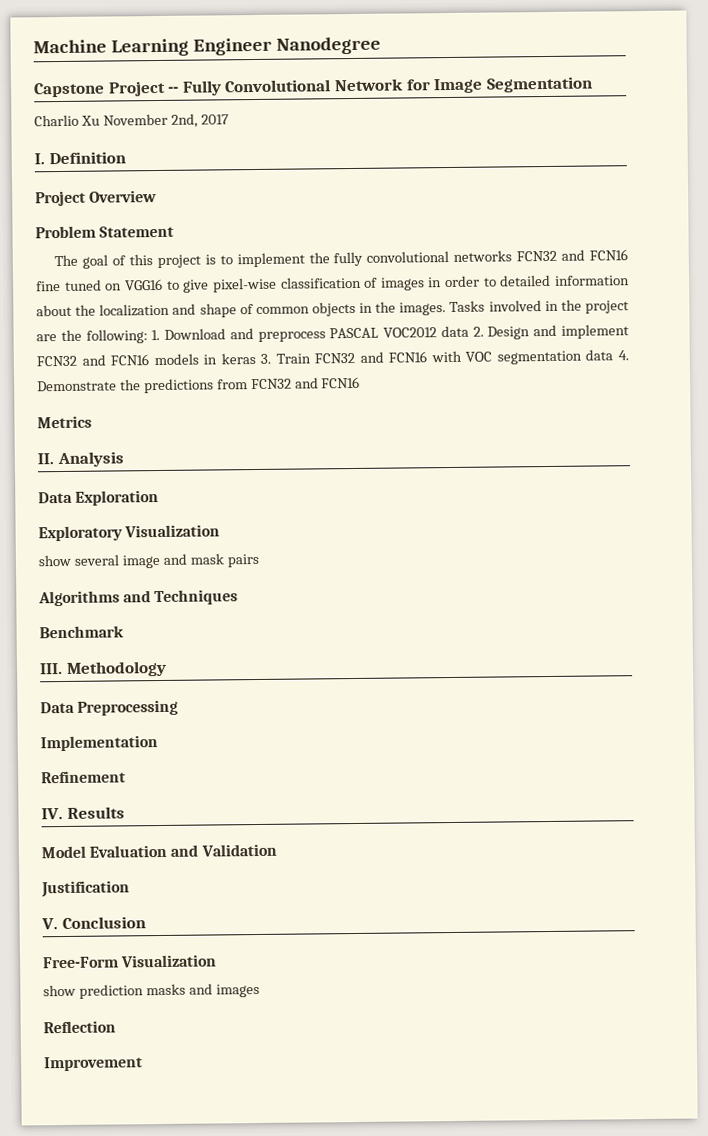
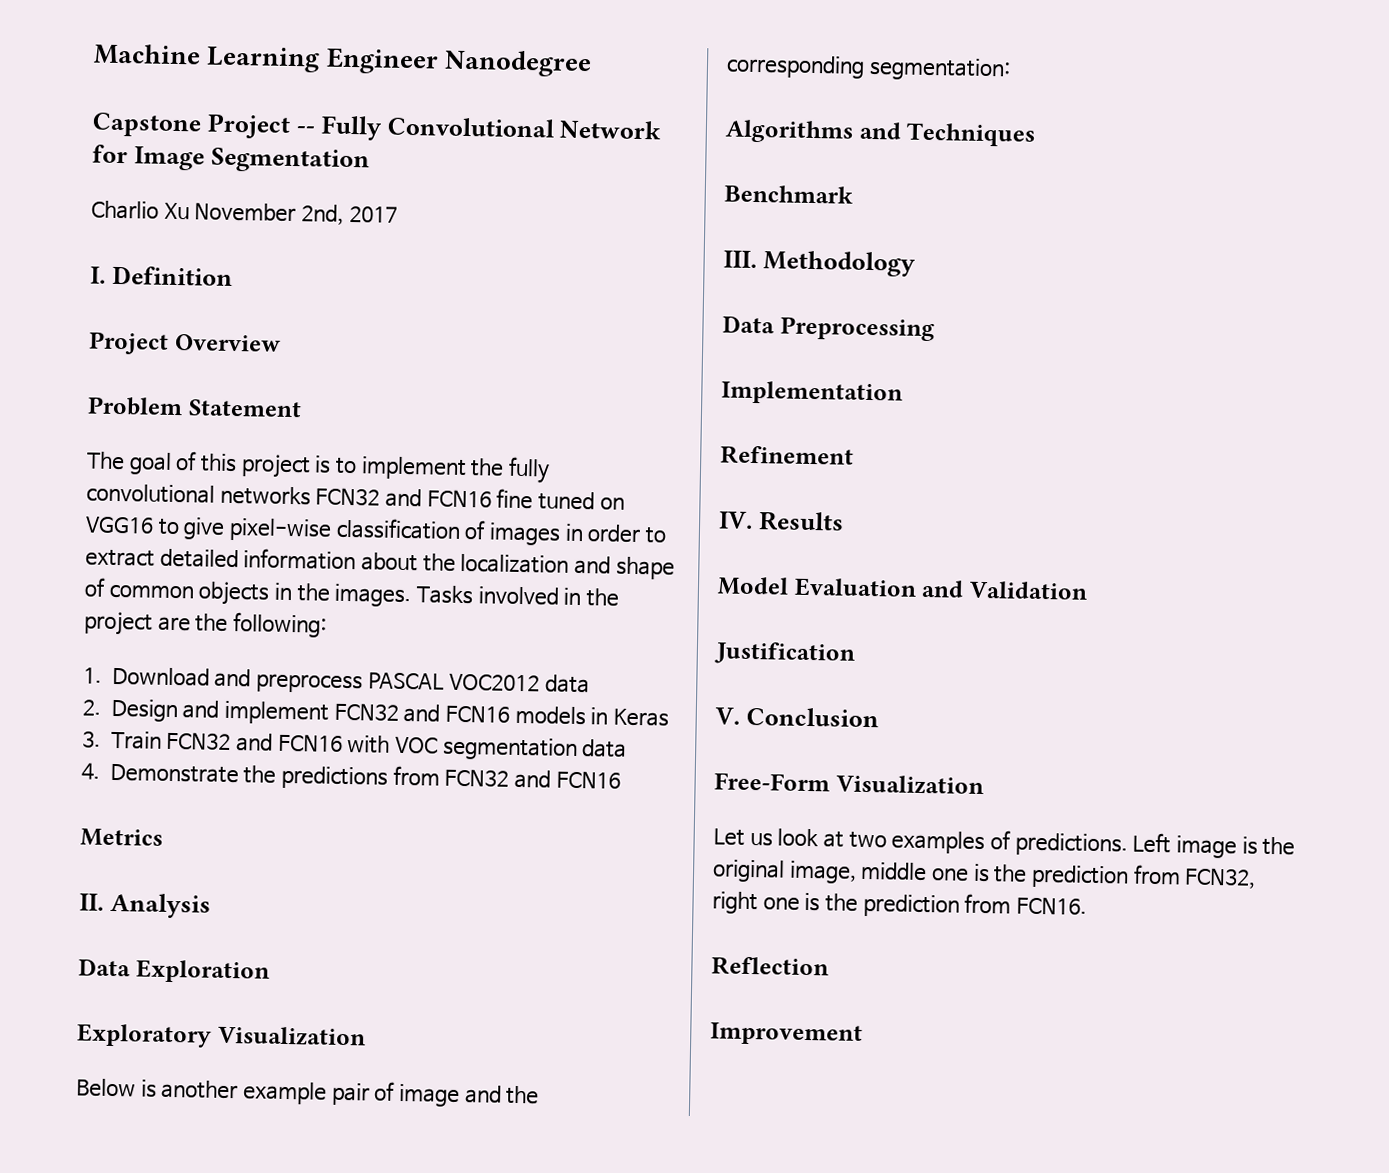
(497, 282) none -> [85,549,155,567] extract
(148, 336) none -> (327, 625) //
(469, 331) none -> (590, 684) //
[220,352,256,365] keras -> [612,708,669,727] Keras //
(614, 355) none -> (628, 748) //
[38,553,259,569] show several image and mask pairs -> [76,1078,540,1108] [726,54,1011,82] Below is another example pair of image and the corresponding segmentation:
[43,983,260,999] show prediction masks and images -> [713,828,1296,859] [712,859,1257,889] [712,891,1087,918] Let us look at two examples of predictions. Left image is the original image, middle one is the prediction from FCN32, right one is the prediction from FCN16.

